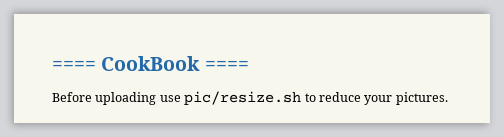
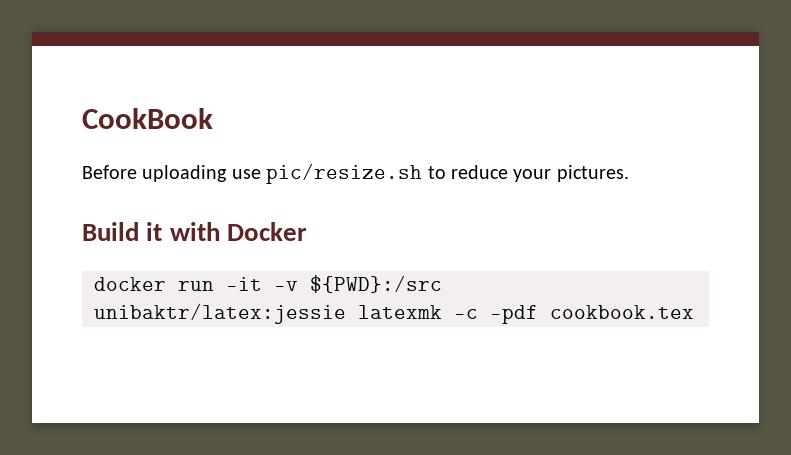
[52,60,96,71] ==== -> (82, 118) none
[204,60,249,71] ==== -> (213, 118) none
(448, 98) none -> [82,222,307,241] [94,275,442,293] [94,303,694,324] // Build it with Docker // docker run -it -v ${PWD}:/src unibaktr/latex:jessie latexmk -c -pdf cookbook.tex

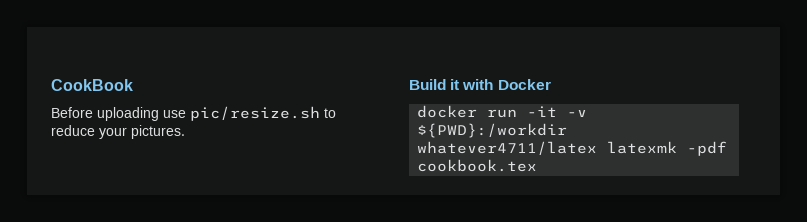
[310,275,442,293] [94,303,478,324] ${PWD}:/src unibaktr/latex:jessie latexmk -c -> [417,123,568,138] [417,141,678,155] ${PWD}:/workdir whatever4711/latex latexmk

